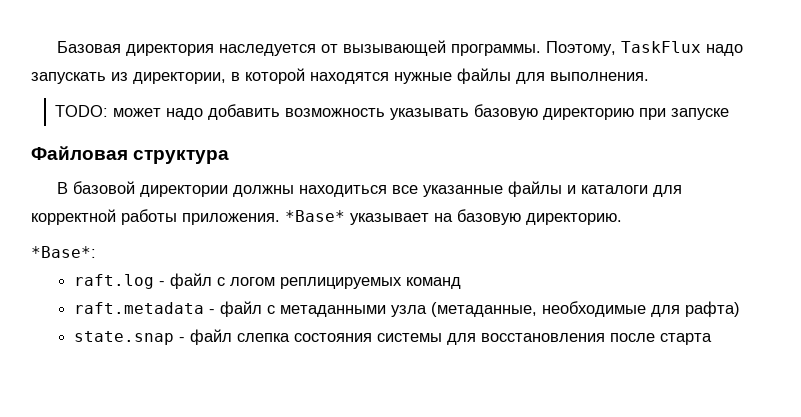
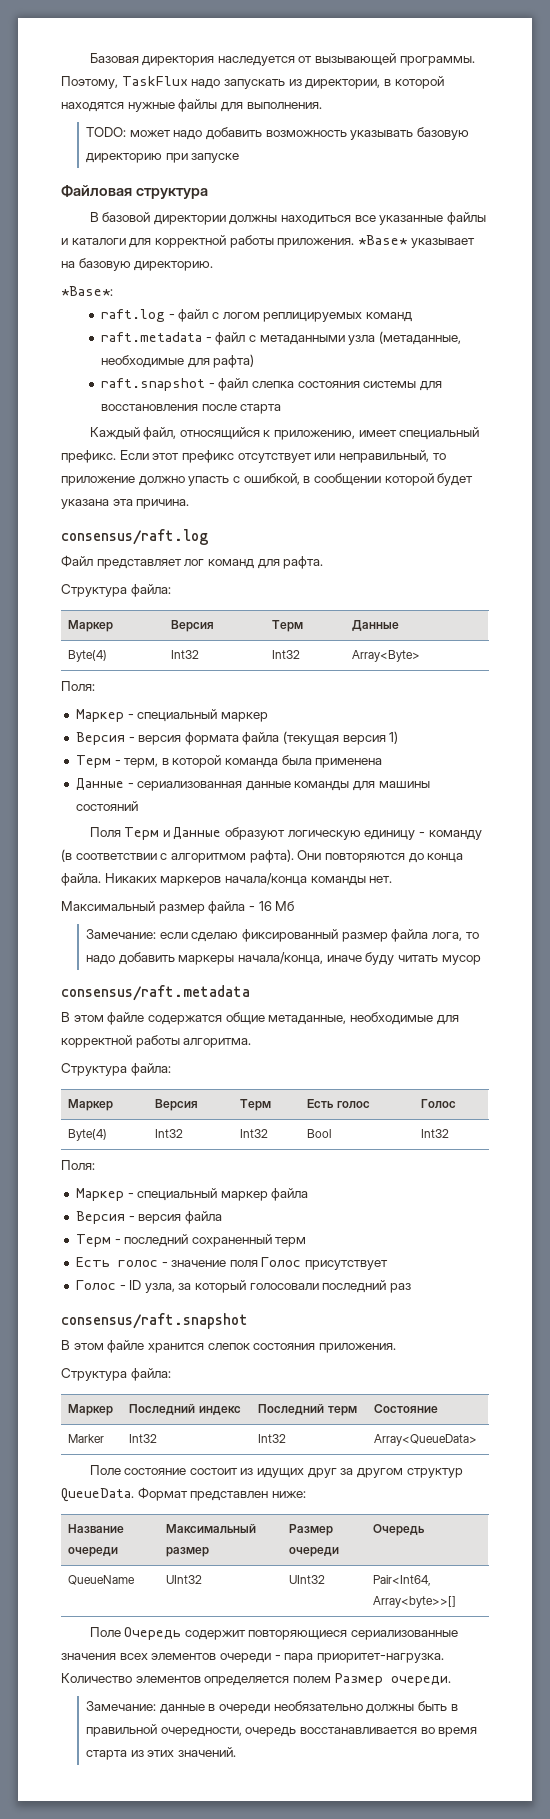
[73,331,174,345] state.snap -> [101,378,206,391] raft.snapshot
(712, 339) none -> [89,427,480,440] [61,450,446,463] [61,473,474,486] [61,499,190,509] [61,529,208,545] [61,555,324,569] [61,584,171,597] [68,620,114,632] [171,620,215,632] [272,620,304,632] [352,620,400,631] [68,650,108,662] [171,650,200,659] [272,650,301,659] [352,650,421,662] [61,681,95,691] [75,709,268,722] [75,731,399,745] [75,755,383,768] [75,778,430,791] [75,801,138,811] [89,827,482,840] [61,849,464,863] [61,873,393,886] [61,901,295,914] [86,929,479,942] [86,952,481,965] [61,985,250,1001] [61,1012,459,1025] [61,1035,252,1048] [61,1063,171,1076] [68,1099,114,1111] [155,1099,199,1111] [240,1099,272,1111] [307,1099,370,1108] [421,1099,457,1108] [68,1129,108,1141] [155,1129,184,1138] [240,1129,269,1138] [307,1129,332,1138] [421,1129,450,1138] [61,1160,95,1170] [75,1188,309,1201] [75,1211,222,1224] [75,1234,307,1247] [75,1257,389,1270] [75,1280,412,1293] [61,1313,248,1329] [61,1340,396,1353] [61,1368,171,1381] [68,1404,114,1416] [129,1404,241,1415] [258,1404,357,1416] [374,1404,439,1413] [68,1434,105,1443] [129,1434,158,1443] [258,1434,287,1443] [374,1434,478,1446] [89,1465,463,1478] [61,1487,306,1502] [68,1524,125,1533] [68,1547,119,1557] [166,1524,257,1533] [166,1547,210,1557] [289,1524,334,1536] [289,1547,340,1557] [373,1524,426,1536] [68,1575,136,1585] [166,1575,203,1584] [289,1575,326,1584] [373,1575,432,1586] [373,1596,457,1608] [89,1627,459,1640] [61,1653,444,1663] [61,1673,451,1686] [86,1701,458,1714] [86,1724,478,1737] [86,1747,237,1760] // Каждый файл, относящийся к приложению, имеет специальный префикс. Если этот префикс отсутствует или неправильный, то приложение должно упасть с ошибкой, в сообщении которой будет указана эта причина. // consensus/raft.log // Файл представляет лог команд для рафта. // Структура файла: // Маркер | Версия | Терм | Данные // Byte(4) | Int32 | Int32 | Array<Byte> // Поля: // Маркер - специальный маркер // Версия - версия формата файла (текущая версия 1) // Терм - терм, в которой команда была применена // Данные - сериализованная данные команды для машины состояний // Поля Терм и Данные образуют логическую единицу - команду (в соответствии с алгоритмом рафта). Они повторяются до конца файла. Никаких маркеров начала/конца команды нет. // Максимальный размер файла - 16 Мб // Замечание: если сделаю фиксированный размер файла лога, то надо добавить маркеры начала/конца, иначе буду читать мусор // consensus/raft.metadata // В этом файле содержатся общие метаданные, необходимые для корректной работы алгоритма. // Структура файла: // Маркер | Версия | Терм | Есть голос | Голос // Byte(4) | Int32 | Int32 | Bool | Int32 // Поля: // Маркер - специальный маркер файла // Версия - версия файла // Терм - последний сохраненный терм // Есть голос - значение поля Голос присутствует // Голос - ID узла, за который голосовали последний раз // consensus/raft.snapshot // В этом файле хранится слепок состояния приложения. // Структура файла: // Маркер | Последний индекс | Последний терм | Состояние // Marker | Int32 | Int32 | Array<QueueData> // Поле состояние состоит из идущих друг за другом структур QueueData. Формат представлен ниже: // Название очереди | Максимальный размер | Размер очереди | Очередь // QueueName | UInt32 | UInt32 | Pair<Int64, Array<byte>>[] // Поле Очередь содержит повторяющиеся сериализованные значения всех элементов очереди - пара приоритет-нагрузка. Количество элементов определяется полем Размер очереди. // Замечание: данные в очереди необязательно должны быть в правильной очередности, очередь восстанавливается во время старта из этих значений.

